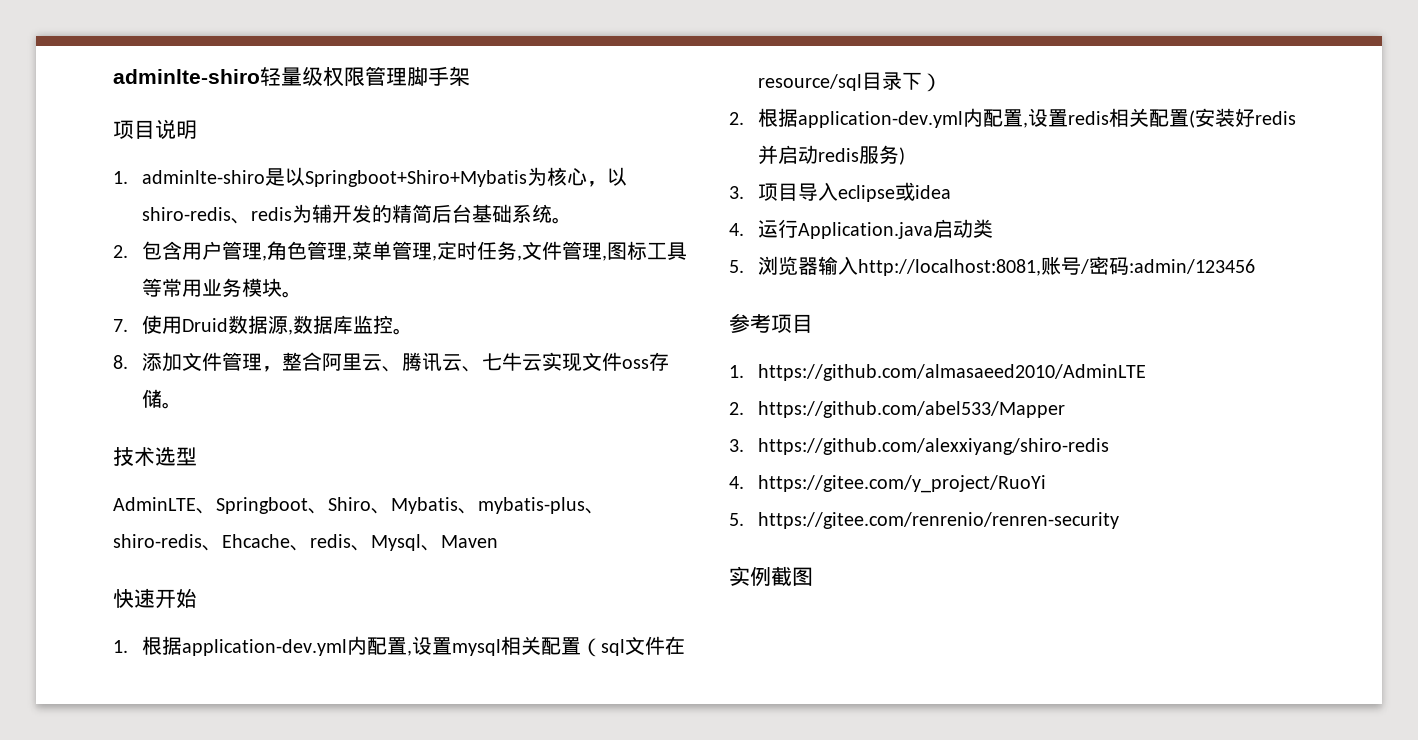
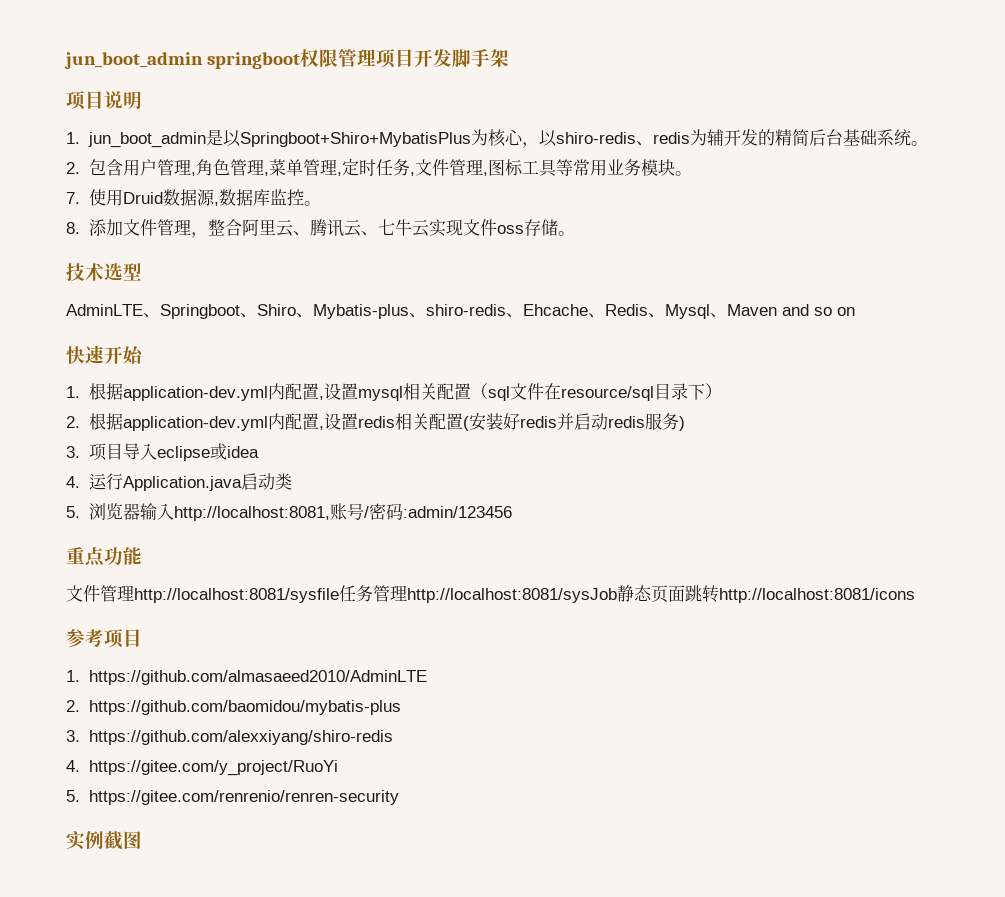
[113,66,407,87] adminlte-shiro轻量级权限管理 -> [65,49,452,69] jun_boot_admin springboot权限管理项目开发
[141,167,527,187] adminlte-shiro是以Springboot+Shiro+Mybatis -> [87,129,471,148] jun_boot_admin是以Springboot+Shiro+MybatisPlus
[391,497,585,514] Mybatis、mybatis-plus -> [313,304,409,319] Mybatis-plus
[310,534,351,548] redis -> [605,304,648,316] Redis
(498, 541) none -> [782,304,855,316] and so on
(1255, 266) none -> [66,547,142,567] [66,585,915,603] // 重点功能 // 文件管理http://localhost:8081/sysfile任务管理http://localhost:8081/sysJob静态页面跳转http://localhost:8081/icons
[757,401,1065,418] https://github.com/abel533/Mapper -> [88,700,401,715] https://github.com/baomidou/mybatis-plus

